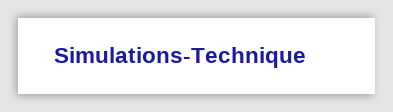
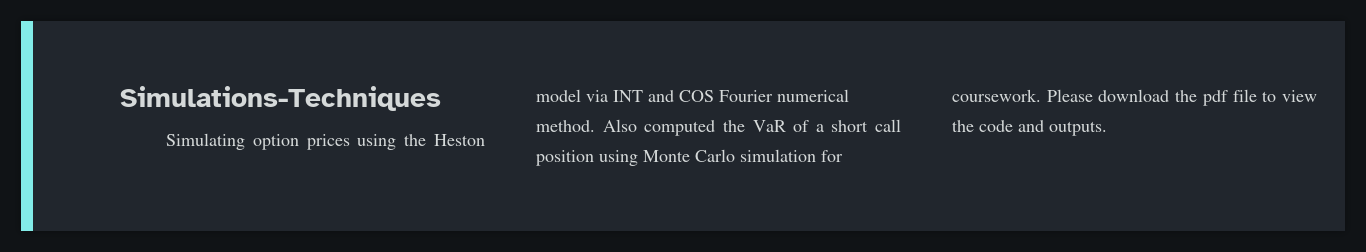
[54,47,306,68] Simulations-Technique -> [120,86,441,111] [166,133,485,150] [536,89,849,102] [536,119,901,136] [536,149,843,166] [952,89,1317,106] [952,120,1107,136] Simulations-Techniques // Simulating option prices using the Heston model via INT and COS Fourier numerical method. Also computed the VaR of a short call position using Monte Carlo simulation for coursework. Please download the pdf file to view the code and outputs.

